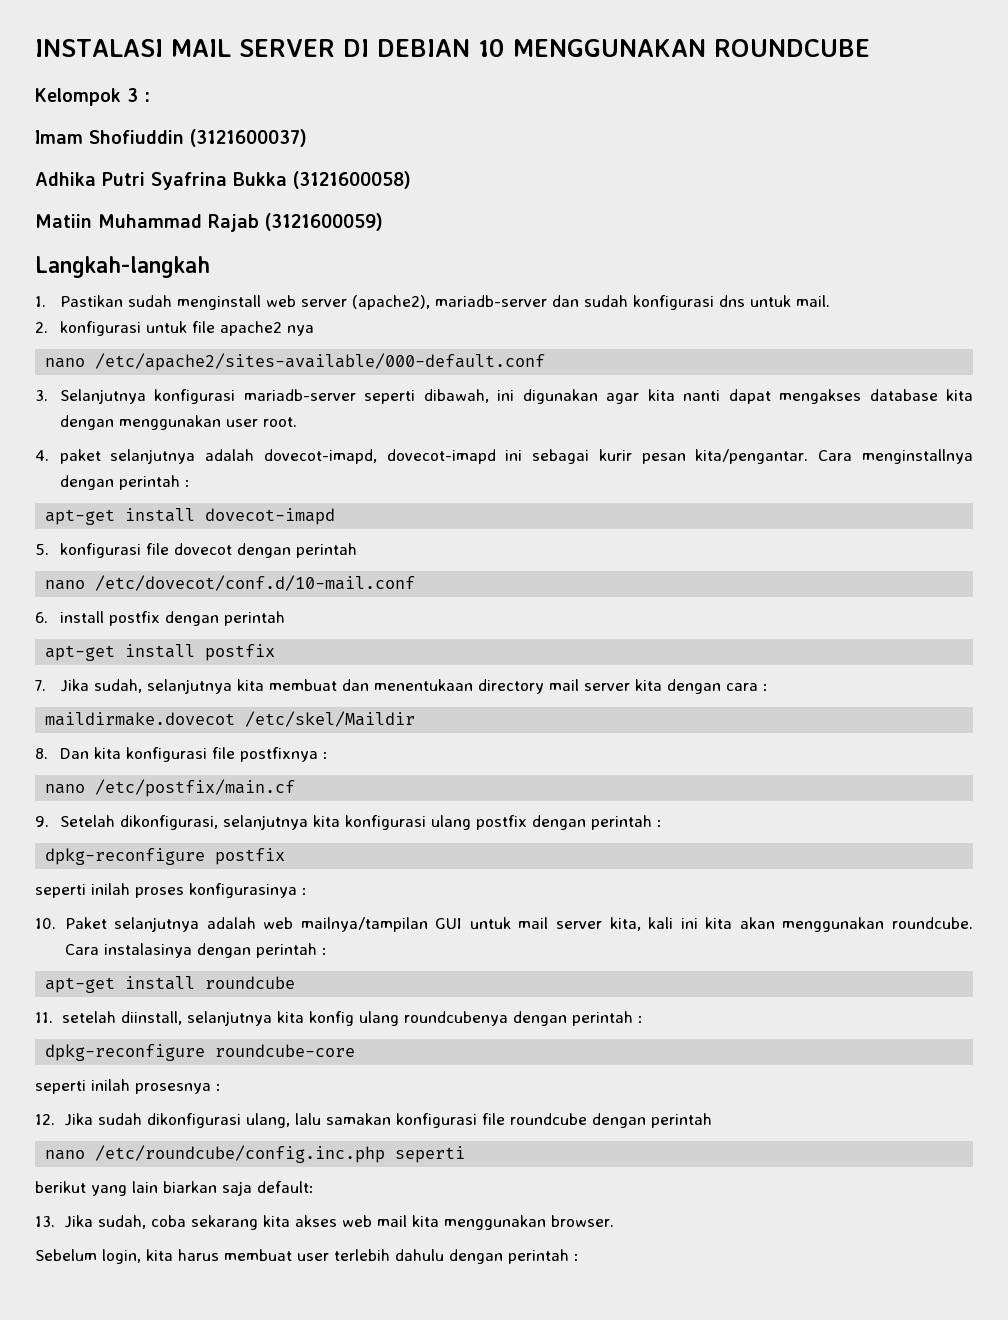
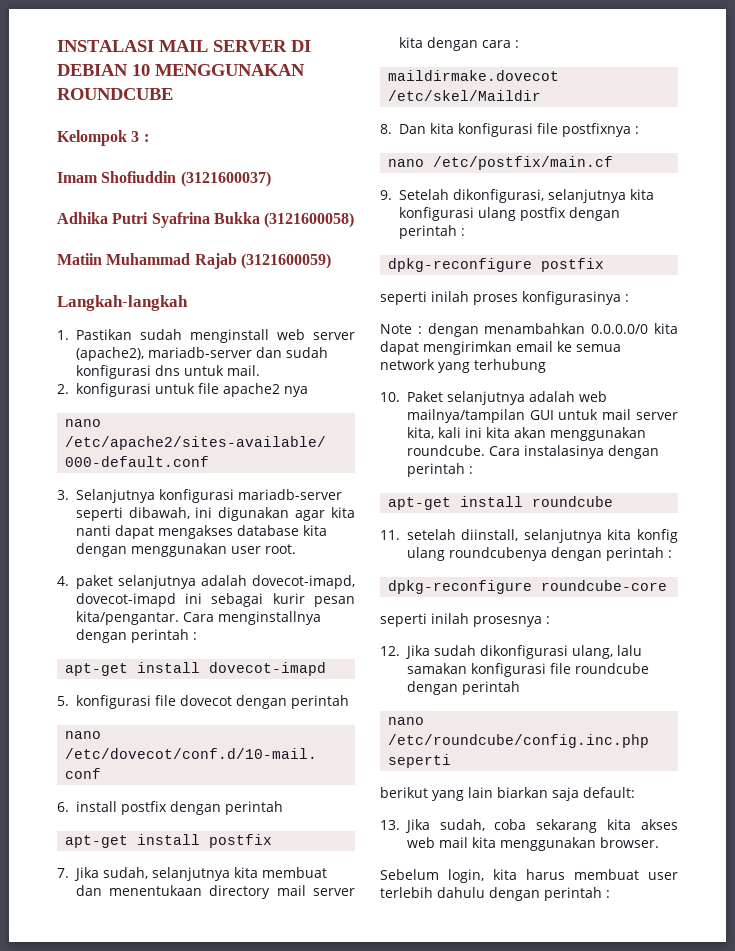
(307, 891) none -> [380,323,678,337] [380,341,621,355] [380,359,546,373] // Note : dengan menambahkan 0.0.0.0/0 kita dapat mengirimkan email ke semua network yang terhubung

